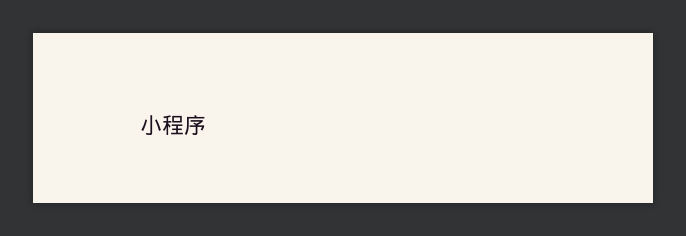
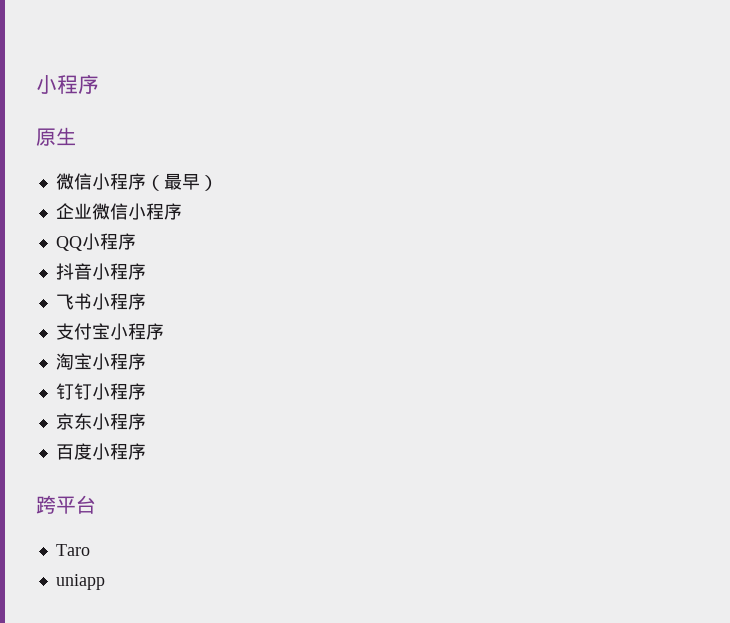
[140,115,206,135] 小程序 -> [36,74,99,94] [36,127,76,146] [55,173,218,191] [55,203,182,220] [55,233,136,251] [55,263,146,280] [55,293,146,310] [55,323,164,340] [55,353,146,370] [55,383,146,400] [55,413,146,430] [55,443,146,460] [36,495,96,514] [55,544,90,556] [55,574,105,590] 小程序 // 原生 // 微信小程序（最早） // 企业微信小程序 // QQ小程序 // 抖音小程序 // 飞书小程序 // 支付宝小程序 // 淘宝小程序 // 钉钉小程序 // 京东小程序 // 百度小程序 // 跨平台 // Taro // uniapp

